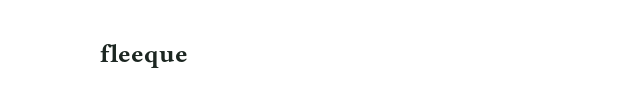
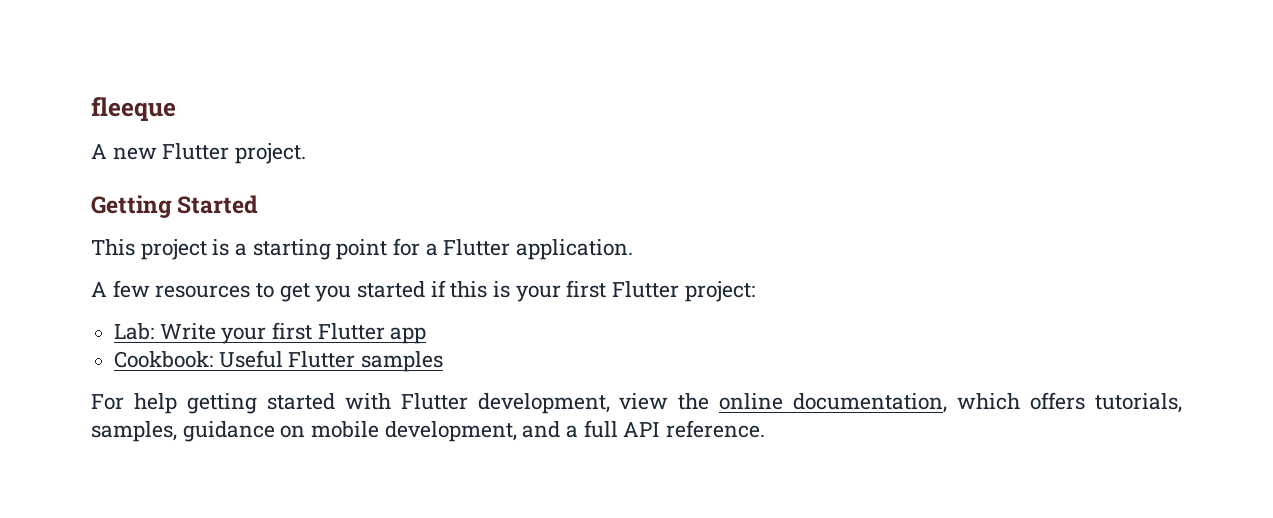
(188, 56) none -> [91,143,307,164] [91,195,259,218] [91,238,634,260] [91,280,755,302] [114,322,427,344] [114,350,444,372] [91,392,1182,414] [91,420,766,442] // A new Flutter project. // Getting Started // This project is a starting point for a Flutter application. // A few resources to get you started if this is your first Flutter project: // Lab: Write your first Flutter app // Cookbook: Useful Flutter samples // For help getting started with Flutter development, view the online documentation, which offers tutorials, samples, guidance on mobile development, and a full API reference.

